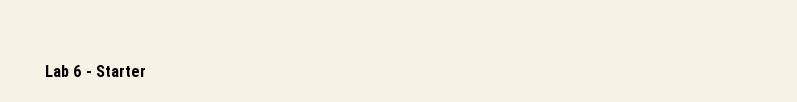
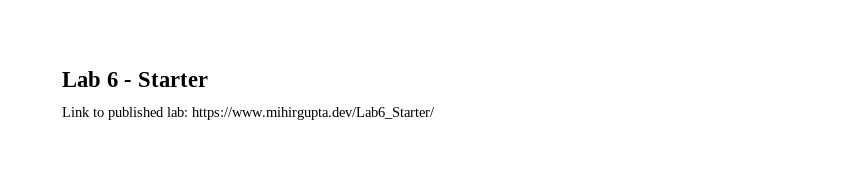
(146, 71) none -> [62,107,435,120] // Link to published lab: https://www.mihirgupta.dev/Lab6_Starter/

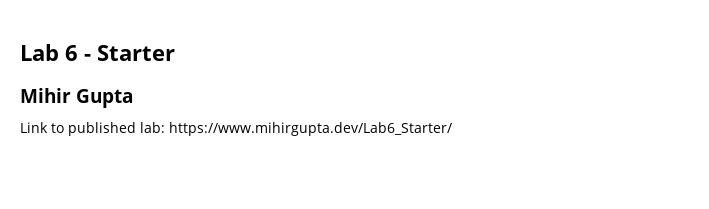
(209, 79) none -> [20,88,134,108] // Mihir Gupta

